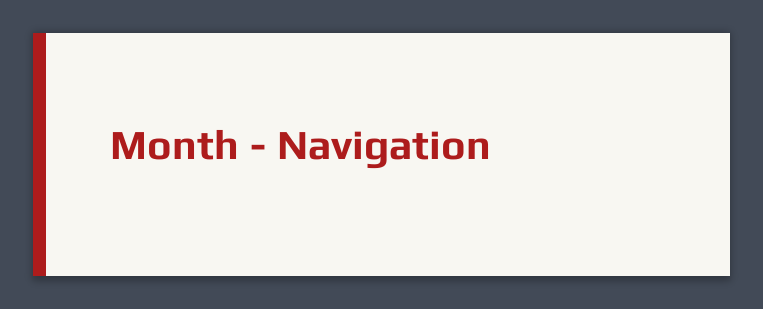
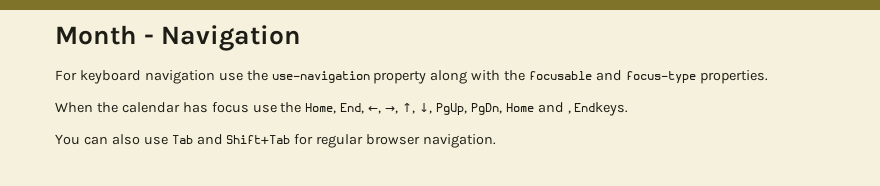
(492, 150) none -> [55,70,768,84] [55,102,629,116] [55,134,497,148] // For keyboard navigation use the use-navigation property along with the focusable and focus-type properties. // When the calendar has focus use the Home, End, ←, →, ↑, ↓, PgUp, PgDn, Home and , Endkeys. // You can also use Tab and Shift+Tab for regular browser navigation.

